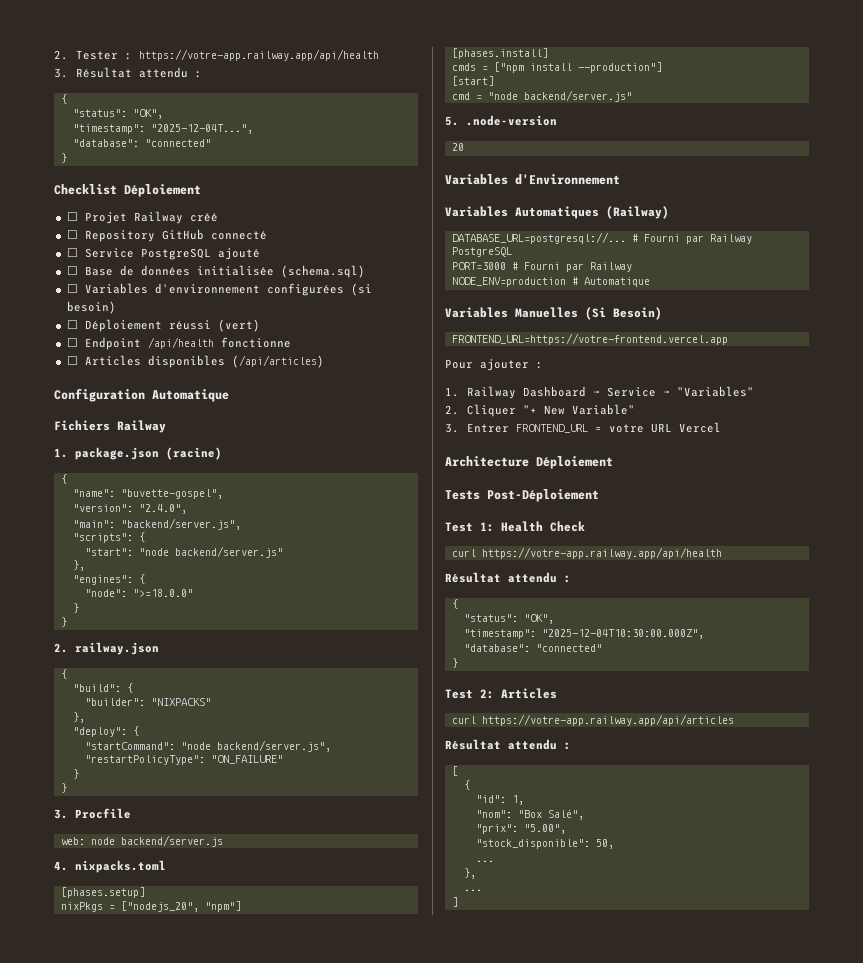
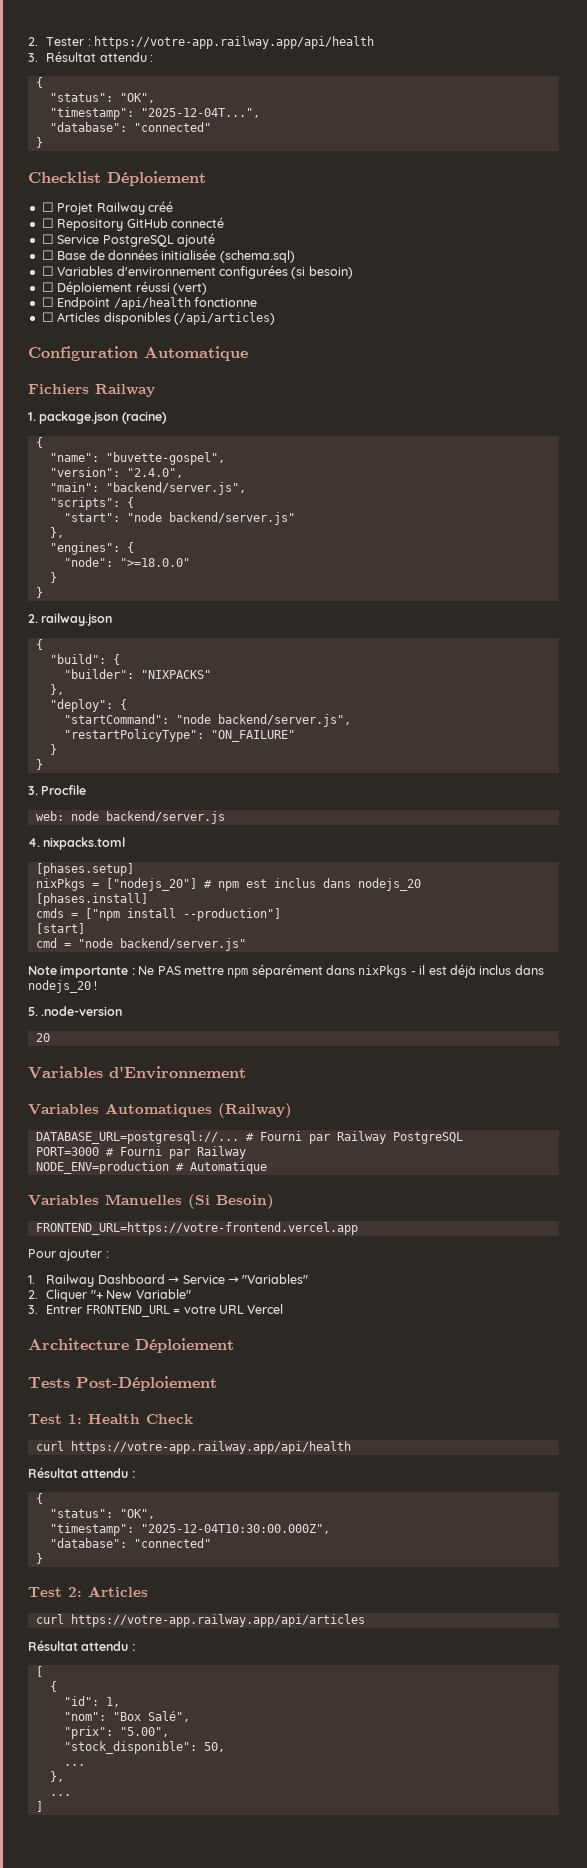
[120,901,241,912] ["nodejs_20", "npm"] -> [105,878,421,891] ["nodejs_20"] # npm est inclus dans nodejs_20
(632, 96) none -> [28,964,544,978] [28,980,98,993] // Note importante : Ne PAS mettre npm séparément dans nixPkgs - il est déjà inclus dans nodejs_20 !

